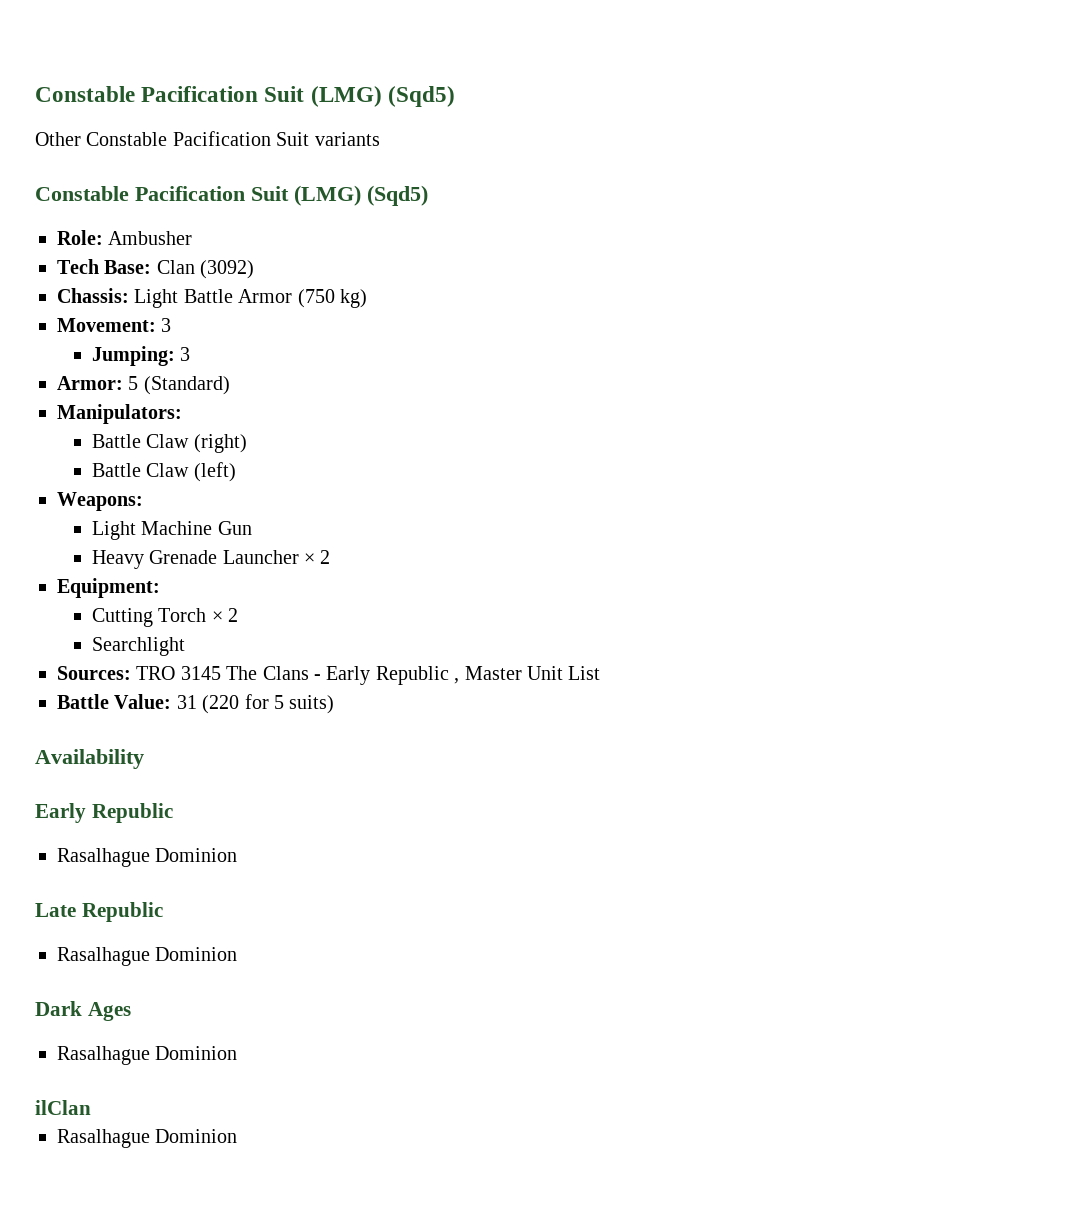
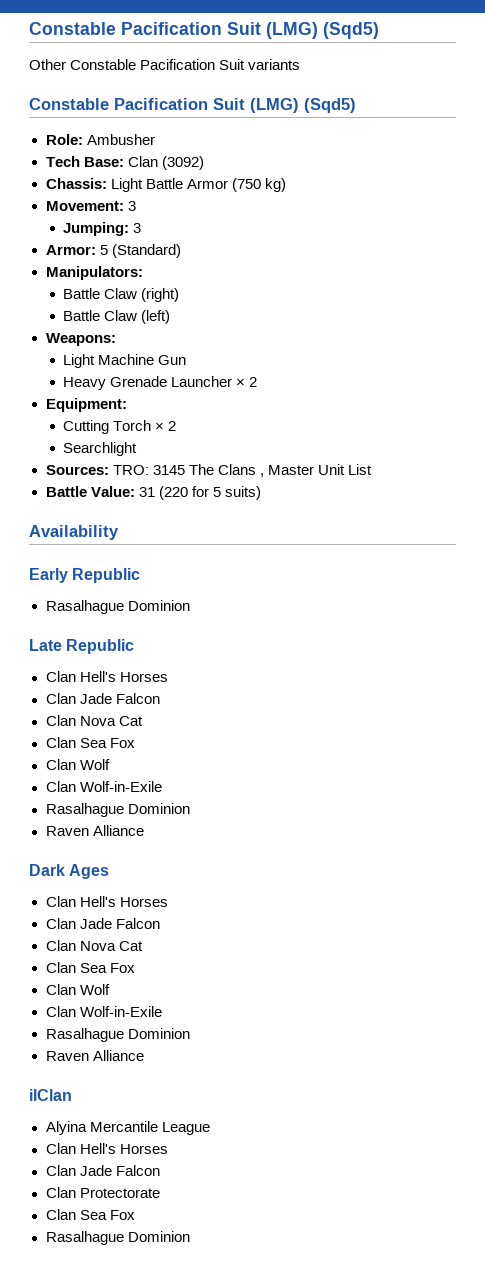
[136,666,176,680] TRO -> [112,465,149,475] TRO:
[314,666,449,685] - Early Republic -> (256, 469) none
[57,947,238,966] // Rasalhague Dominion -> [45,671,168,682] [45,693,160,704] [45,715,143,726] [45,737,135,748] [45,759,110,770] [45,781,162,792] [45,803,190,817] [45,825,144,836] // Clan Hell's Horses // Clan Jade Falcon // Clan Nova Cat // Clan Sea Fox // Clan Wolf // Clan Wolf-in-Exile // Rasalhague Dominion // Raven Alliance
[57,1046,238,1065] // Rasalhague Dominion -> [45,896,168,907] [45,918,160,929] [45,940,143,951] [45,962,135,973] [45,984,110,995] [45,1006,162,1017] [45,1028,190,1042] [45,1050,144,1061] // Clan Hell's Horses // Clan Jade Falcon // Clan Nova Cat // Clan Sea Fox // Clan Wolf // Clan Wolf-in-Exile // Rasalhague Dominion // Raven Alliance
(91, 1107) none -> [45,1121,210,1135] [45,1143,168,1154] [45,1165,160,1176] [45,1187,160,1198] [45,1209,135,1220] // Alyina Mercantile League // Clan Hell's Horses // Clan Jade Falcon // Clan Protectorate // Clan Sea Fox

